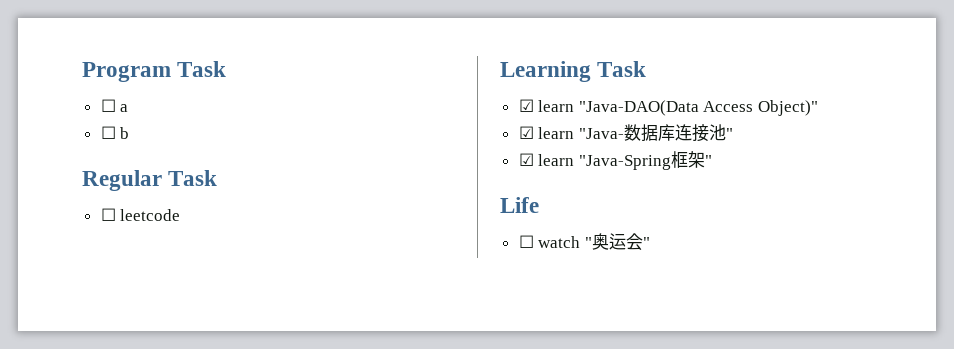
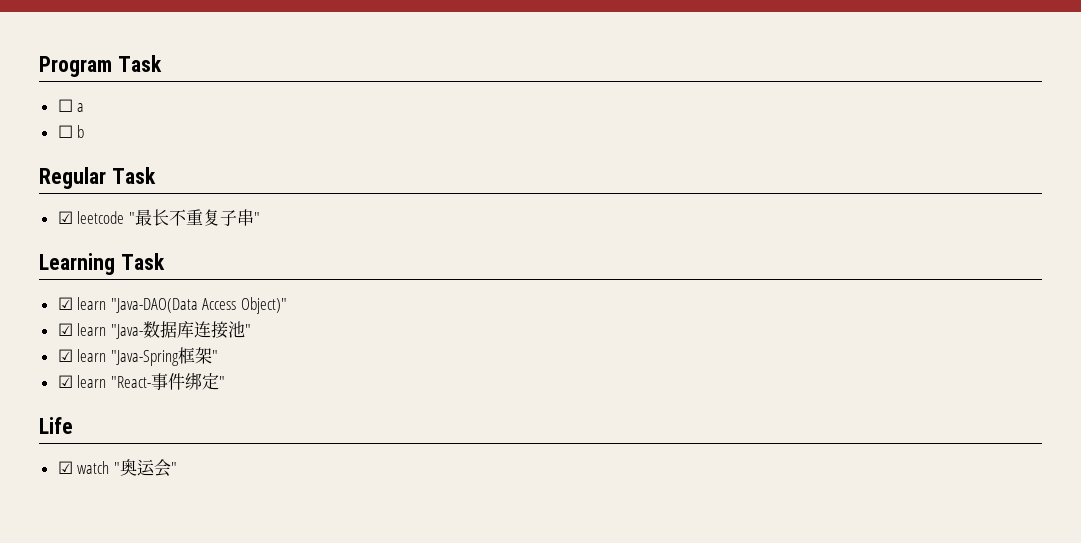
[100,208,116,221] ☐ -> [57,211,73,224] ☑
(181, 215) none -> [128,209,260,226] "最长不重复子串"
(712, 160) none -> [57,372,225,390] // ☑ learn "React-事件绑定"
[518,235,534,248] ☐ -> [57,461,73,474] ☑

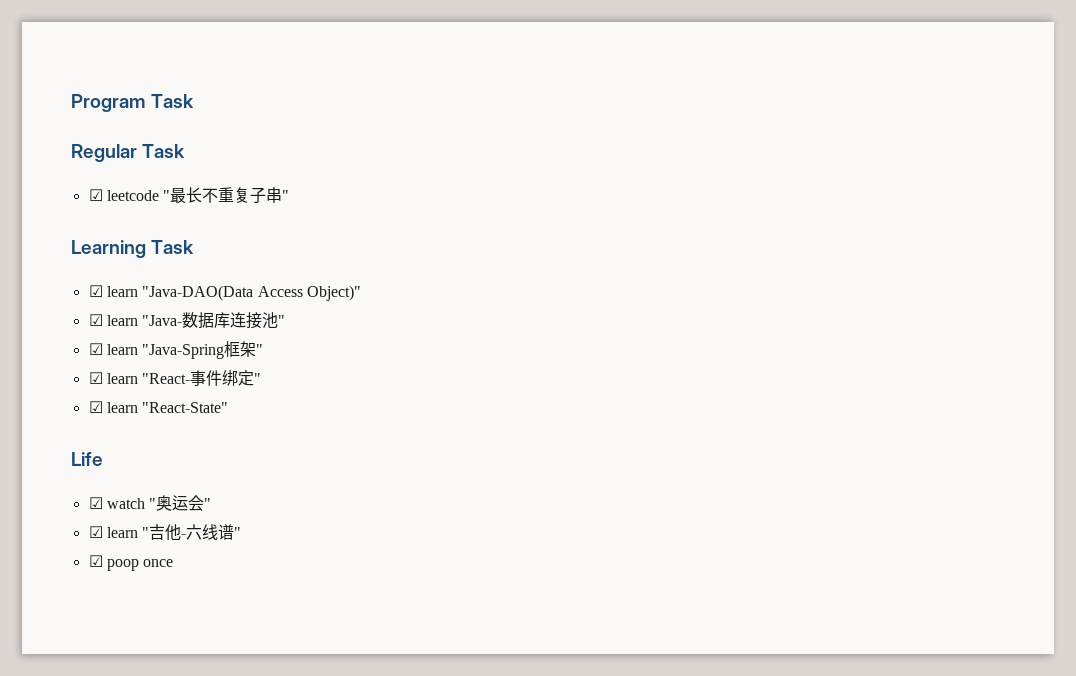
[57,99,85,112] [57,125,85,138] // ☐ a // ☐ b -> (195, 101) none
(225, 382) none -> [88,401,229,413] // ☑ learn "React-State"
(177, 468) none -> [88,524,242,541] [88,555,174,571] // ☑ learn "吉他-六线谱" // ☑ poop once

